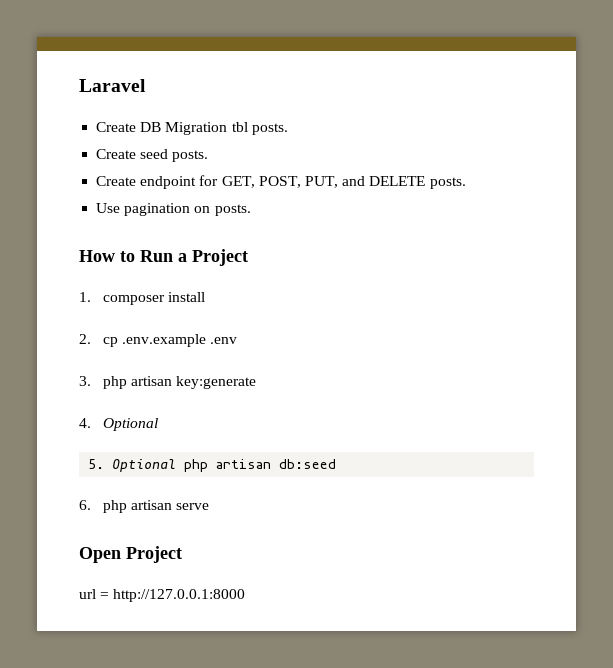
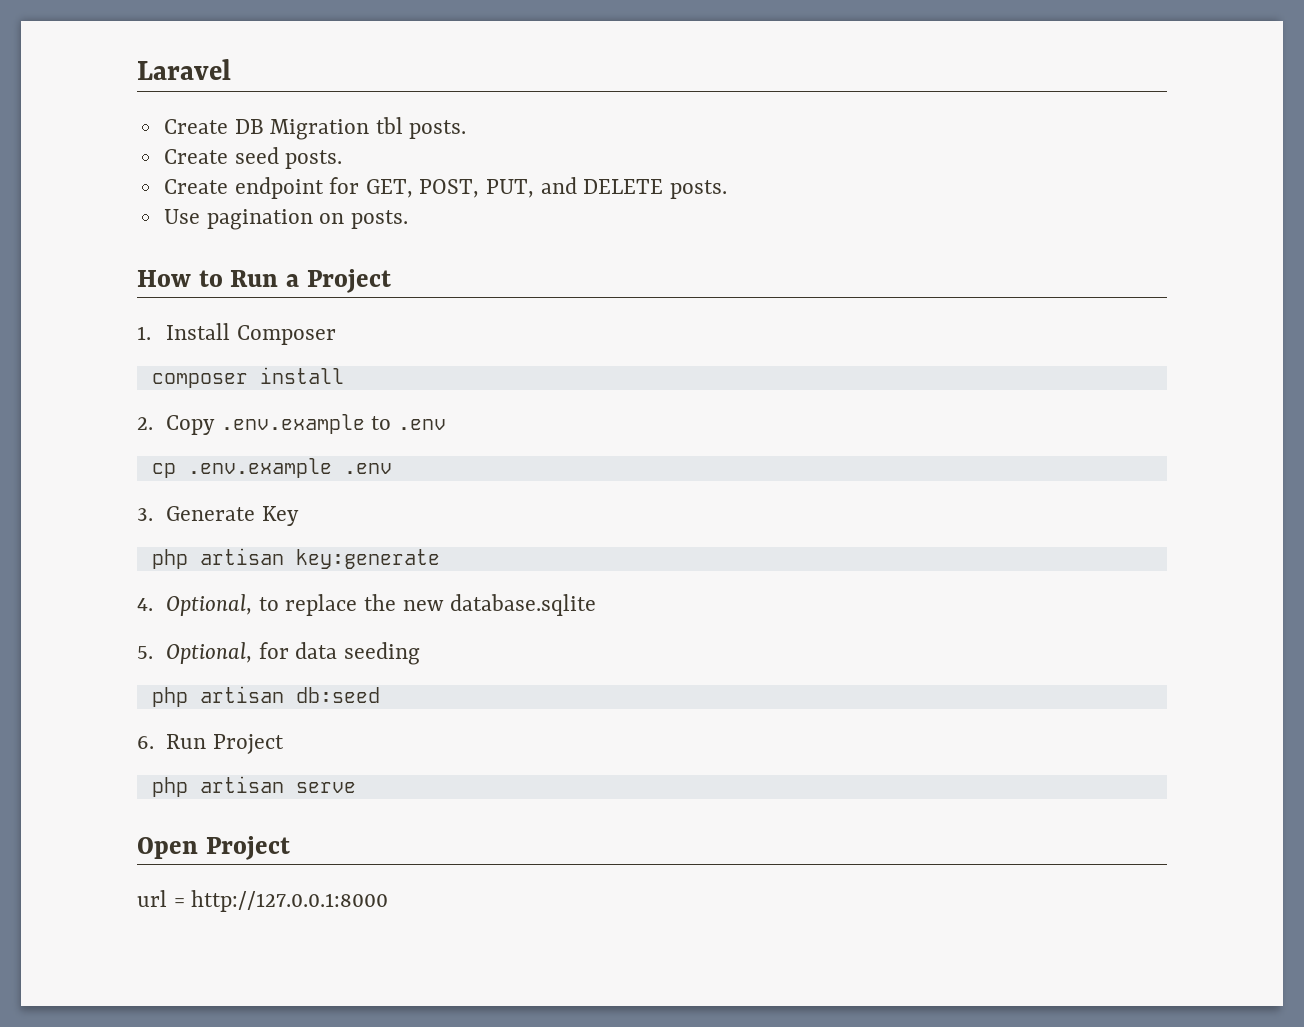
(91, 297) none -> [166,323,336,345] Install Composer //
(91, 339) none -> [166,414,446,435] Copy .env.example to .env //
(91, 381) none -> [166,506,299,526] Generate Key //
[102,418,158,431] [88,459,177,472] Optional // 5. Optional -> [166,594,597,616] [137,642,420,665] Optional, to replace the new database.sqlite // 5. Optional, for data seeding //
(91, 505) none -> [166,734,284,754] Run Project //

